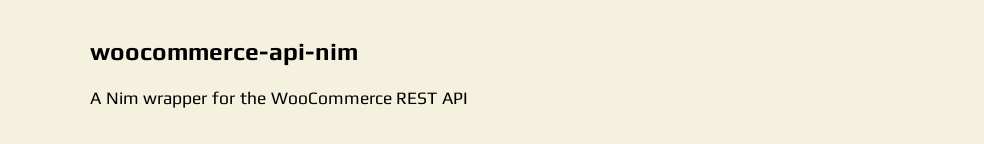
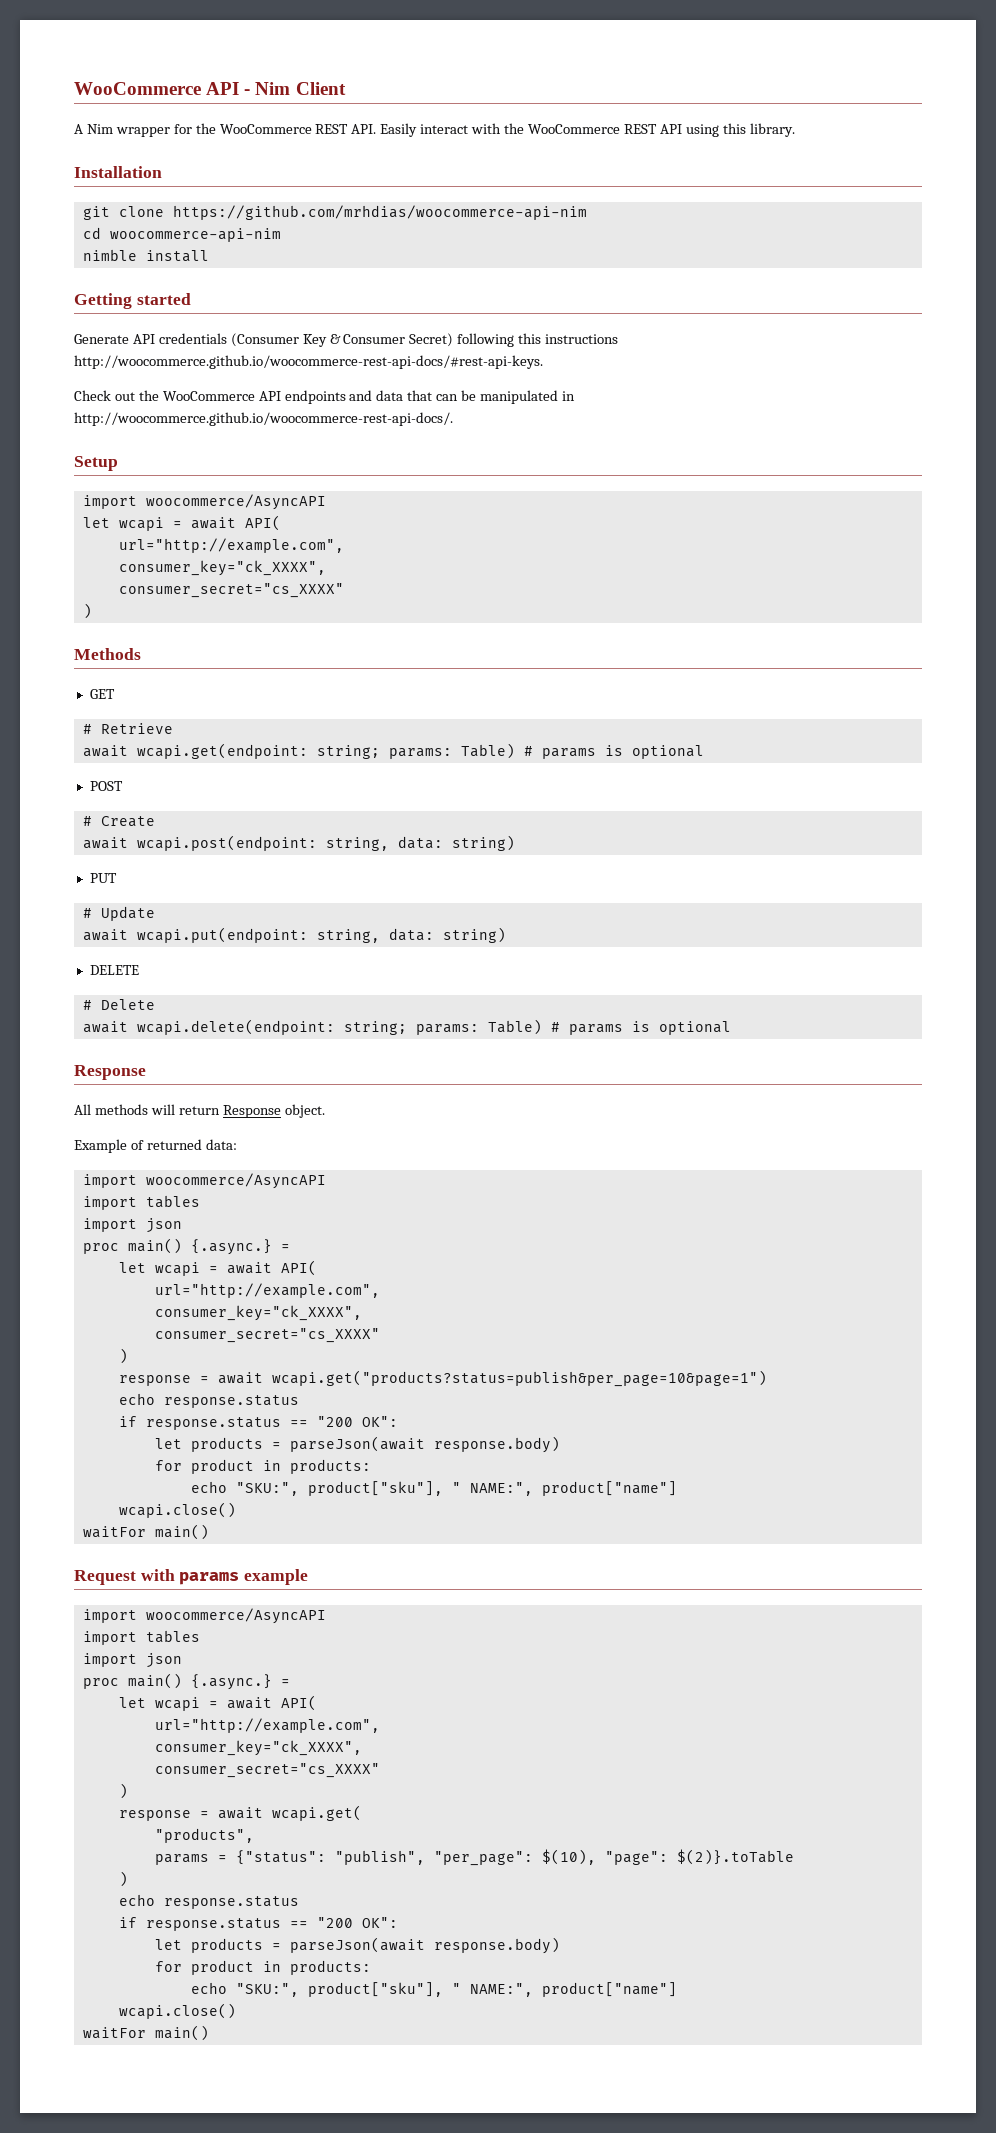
[90,43,358,66] woocommerce-api-nim -> [74,82,346,95] WooCommerce API - Nim Client
[442,92,469,104] API -> [351,123,795,137] [74,166,162,178] [82,205,587,220] [82,227,281,242] [82,249,209,262] [74,293,191,309] [74,333,619,347] [74,355,543,369] [74,390,575,404] [74,412,453,426] [74,456,118,471] [82,494,326,510] [82,515,281,531] [118,538,344,553] [118,560,326,576] [118,583,344,598] [82,603,92,619] [74,648,141,660] [89,689,115,699] [82,723,173,734] [82,743,704,759] [89,781,123,791] [82,816,155,827] [82,835,515,851] [89,873,117,883] [82,906,155,921] [82,927,506,943] [89,965,139,975] [82,999,155,1010] [82,1019,731,1035] [74,1065,146,1080] [74,1104,325,1118] [74,1139,237,1153] [82,1173,326,1189] [82,1195,200,1210] [82,1218,182,1233] [82,1238,290,1255] [118,1260,317,1276] [154,1283,380,1298] [154,1305,362,1321] [154,1328,380,1343] [118,1348,128,1364] [118,1370,767,1387] [118,1393,299,1408] [118,1416,398,1430] [154,1436,560,1453] [154,1459,371,1474] [190,1481,677,1496] [118,1502,236,1518] [82,1524,209,1540] [74,1569,309,1585] [82,1608,326,1624] [82,1630,200,1645] [82,1653,182,1668] [82,1673,290,1690] [118,1695,317,1711] [154,1718,380,1733] [154,1740,362,1756] [154,1763,380,1778] [118,1783,128,1799] [118,1805,362,1821] [154,1828,254,1843] [154,1849,794,1866] [118,1871,128,1887] [118,1894,299,1909] [118,1917,398,1931] [154,1937,560,1954] [154,1960,371,1975] [190,1982,677,1997] [118,2003,236,2019] [82,2025,209,2041] API. Easily interact with the WooCommerce REST API using this library. // Installation // git clone https://github.com/mrhdias/woocommerce-api-nim // cd woocommerce-api-nim // nimble install // Getting started // Generate API credentials (Consumer Key & Consumer Secret) following this instructions http://woocommerce.github.io/woocommerce-rest-api-docs/#rest-api-keys. // Check out the WooCommerce API endpoints and data that can be manipulated in http://woocommerce.github.io/woocommerce-rest-api-docs/. // Setup // import woocommerce/AsyncAPI // let wcapi = await API( // url="http://example.com", // consumer_key="ck_XXXX", // consumer_secret="cs_XXXX" // ) // Methods // GET // # Retrieve // await wcapi.get(endpoint: string; params: Table) # params is optional // POST // # Create // await wcapi.post(endpoint: string, data: string) // PUT // # Update // await wcapi.put(endpoint: string, data: string) // DELETE // # Delete // await wcapi.delete(endpoint: string; params: Table) # params is optional // Response // All methods will return Response object. // Example of returned data: // import woocommerce/AsyncAPI // import tables // import json // proc main() {.async.} = // let wcapi = await API( // url="http://example.com", // consumer_key="ck_XXXX", // consumer_secret="cs_XXXX" // ) // response = await wcapi.get("products?status=publish&per_page=10&page=1") // echo response.status // if response.status == "200 OK": // let products = parseJson(await response.body) // for product in products: // echo "SKU:", product["sku"], " NAME:", product["name"] // wcapi.close() // waitFor main() // Request with params example // import woocommerce/AsyncAPI // import tables // import json // proc main() {.async.} = // let wcapi = await API( // url="http://example.com", // consumer_key="ck_XXXX", // consumer_secret="cs_XXXX" // ) // response = await wcapi.get( // "products", // params = {"status": "publish", "per_page": $(10), "page": $(2)}.toTable // ) // echo response.status // if response.status == "200 OK": // let products = parseJson(await response.body) // for product in products: // echo "SKU:", product["sku"], " NAME:", product["name"] // wcapi.close() // waitFor main()

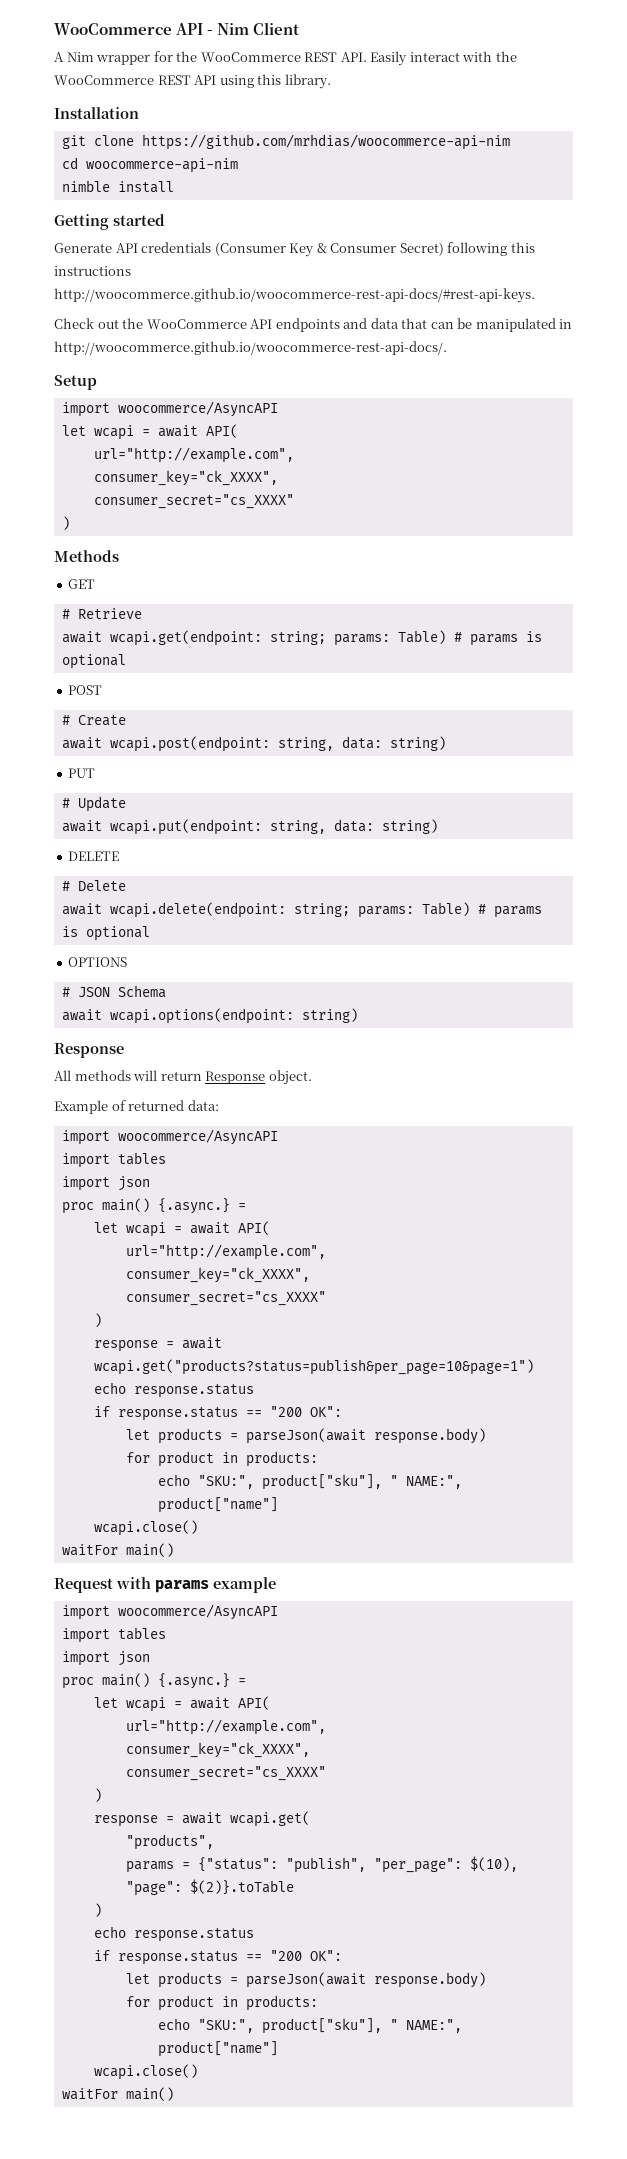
(731, 1028) none -> [68,957,128,967] [61,985,166,998] [61,1008,358,1024] // OPTIONS // # JSON Schema // await wcapi.options(endpoint: string)

